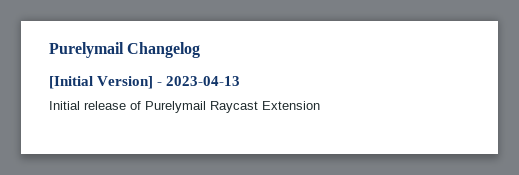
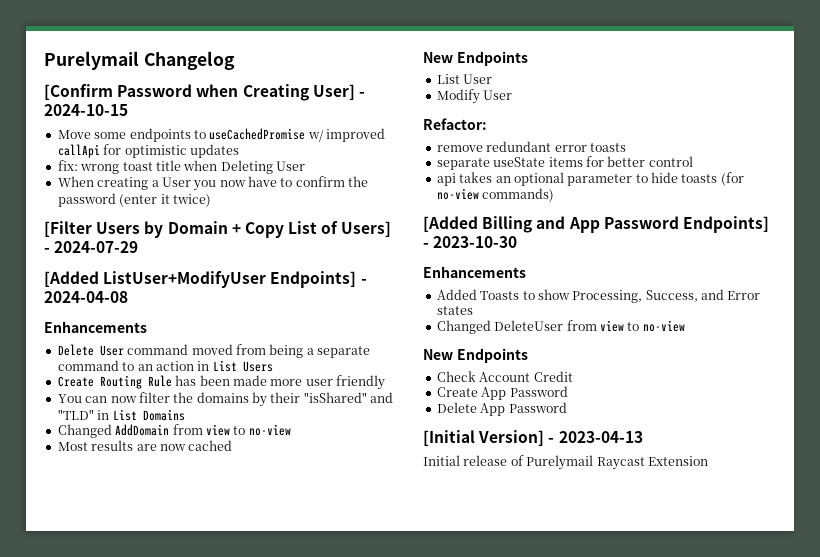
(201, 50) none -> [44,84,365,101] [44,104,128,116] [57,128,385,142] [57,144,239,158] [57,160,305,174] [57,176,369,191] [57,193,211,207] [44,221,392,238] [44,241,139,253] [44,271,367,288] [44,291,128,303] [44,321,147,333] [57,344,370,358] [57,360,273,372] [57,375,385,390] [57,392,394,407] [57,409,185,421] [57,424,291,438] [57,440,233,451] [423,51,528,66] [436,74,493,84] [436,89,513,104] [423,118,487,130] [436,141,626,152] [436,156,693,170] [436,172,744,186] [436,188,555,202] [423,216,769,233] [423,236,518,248] [423,266,526,278] [436,289,761,303] [436,306,473,315] [436,320,685,334] [423,348,528,363] [436,371,573,382] [436,386,568,400] [436,402,567,416] // [Confirm Password when Creating User] - 2024-10-15 // Move some endpoints to useCachedPromise w/ improved callApi for optimistic updates // fix: wrong toast title when Deleting User // When creating a User you now have to confirm the password (enter it twice) // [Filter Users by Domain + Copy List of Users] - 2024-07-29 // [Added ListUser+ModifyUser Endpoints] - 2024-04-08 // Enhancements // Delete User command moved from being a separate command to an action in List Users // Create Routing Rule has been made more user friendly // You can now filter the domains by their "isShared" and "TLD" in List Domains // Changed AddDomain from view to no-view // Most results are now cached // New Endpoints // List User // Modify User // Refactor: // remove redundant error toasts // separate useState items for better control // api takes an optional parameter to hide toasts (for no-view commands) // [Added Billing and App Password Endpoints] - 2023-10-30 // Enhancements // Added Toasts to show Processing, Success, and Error states // Changed DeleteUser from view to no-view // New Endpoints // Check Account Credit // Create App Password // Delete App Password

